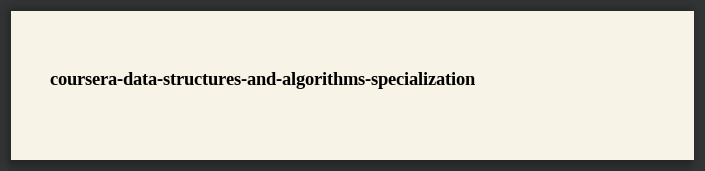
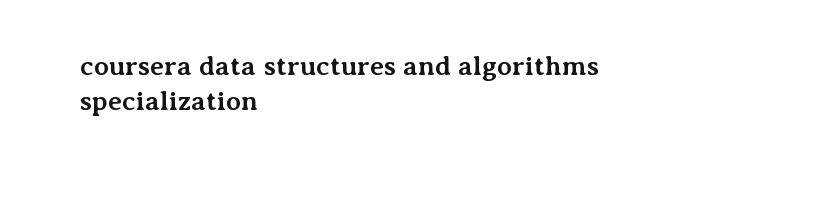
[50,72,476,89] coursera-data-structures-and-algorithms-specialization -> [80,56,600,81] [80,91,258,116] coursera data structures and algorithms specialization

